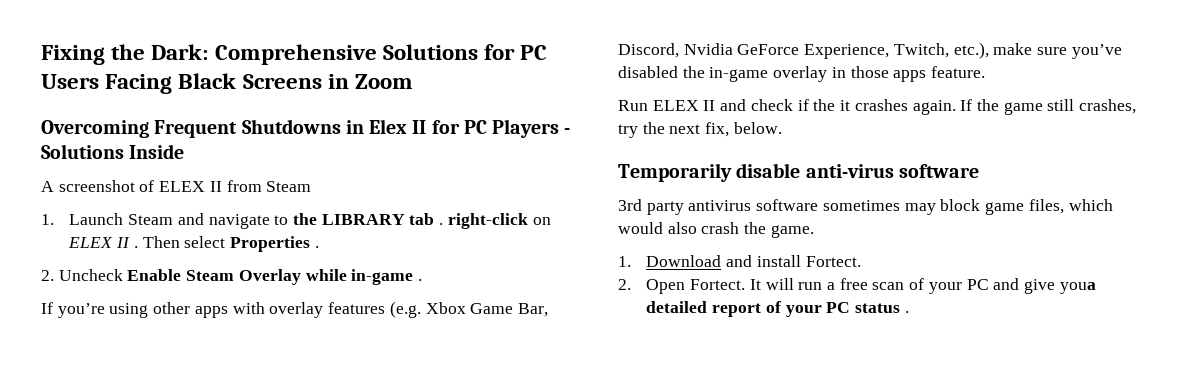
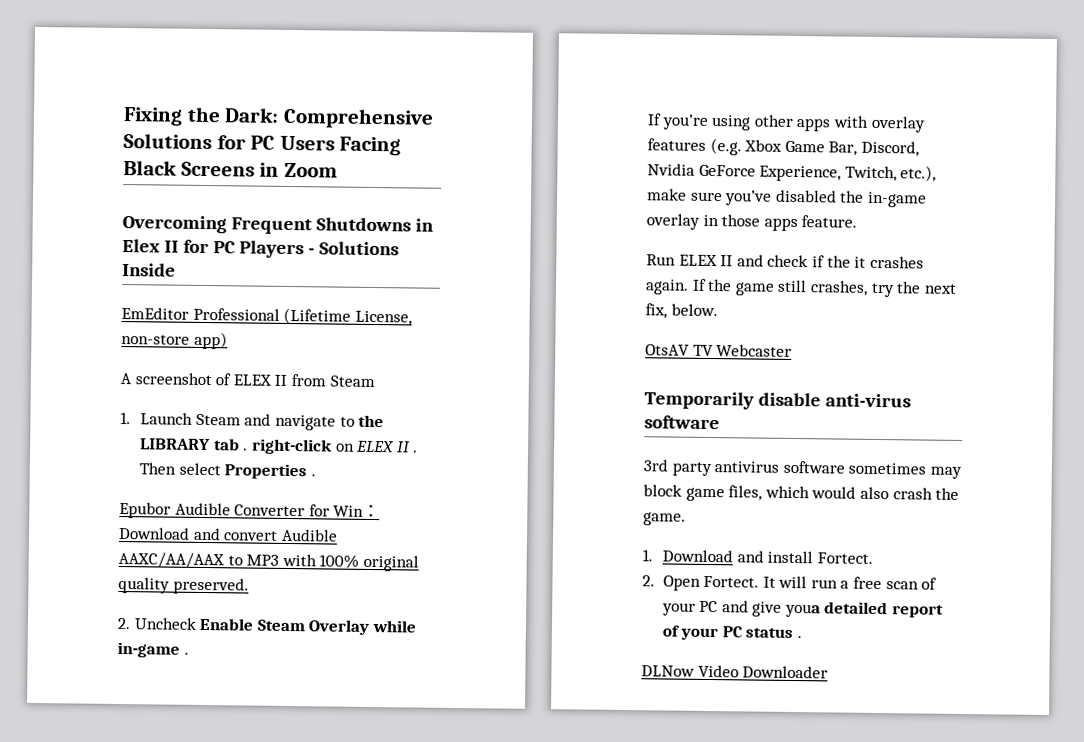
(185, 151) none -> [121,307,412,326] [121,331,228,350] // EmEditor Professional (Lifetime License, non-store app)
(319, 247) none -> [119,501,381,519] [118,526,338,542] [118,551,419,572] [118,576,249,595] // Epubor Audible Converter for Win：Download and convert Audible AAXC/AA/AAX to MP3 with 100% original quality preserved.
(782, 128) none -> [645,344,793,357] // OtsAV TV Webcaster
(909, 312) none -> [641,664,829,679] // DLNow Video Downloader

